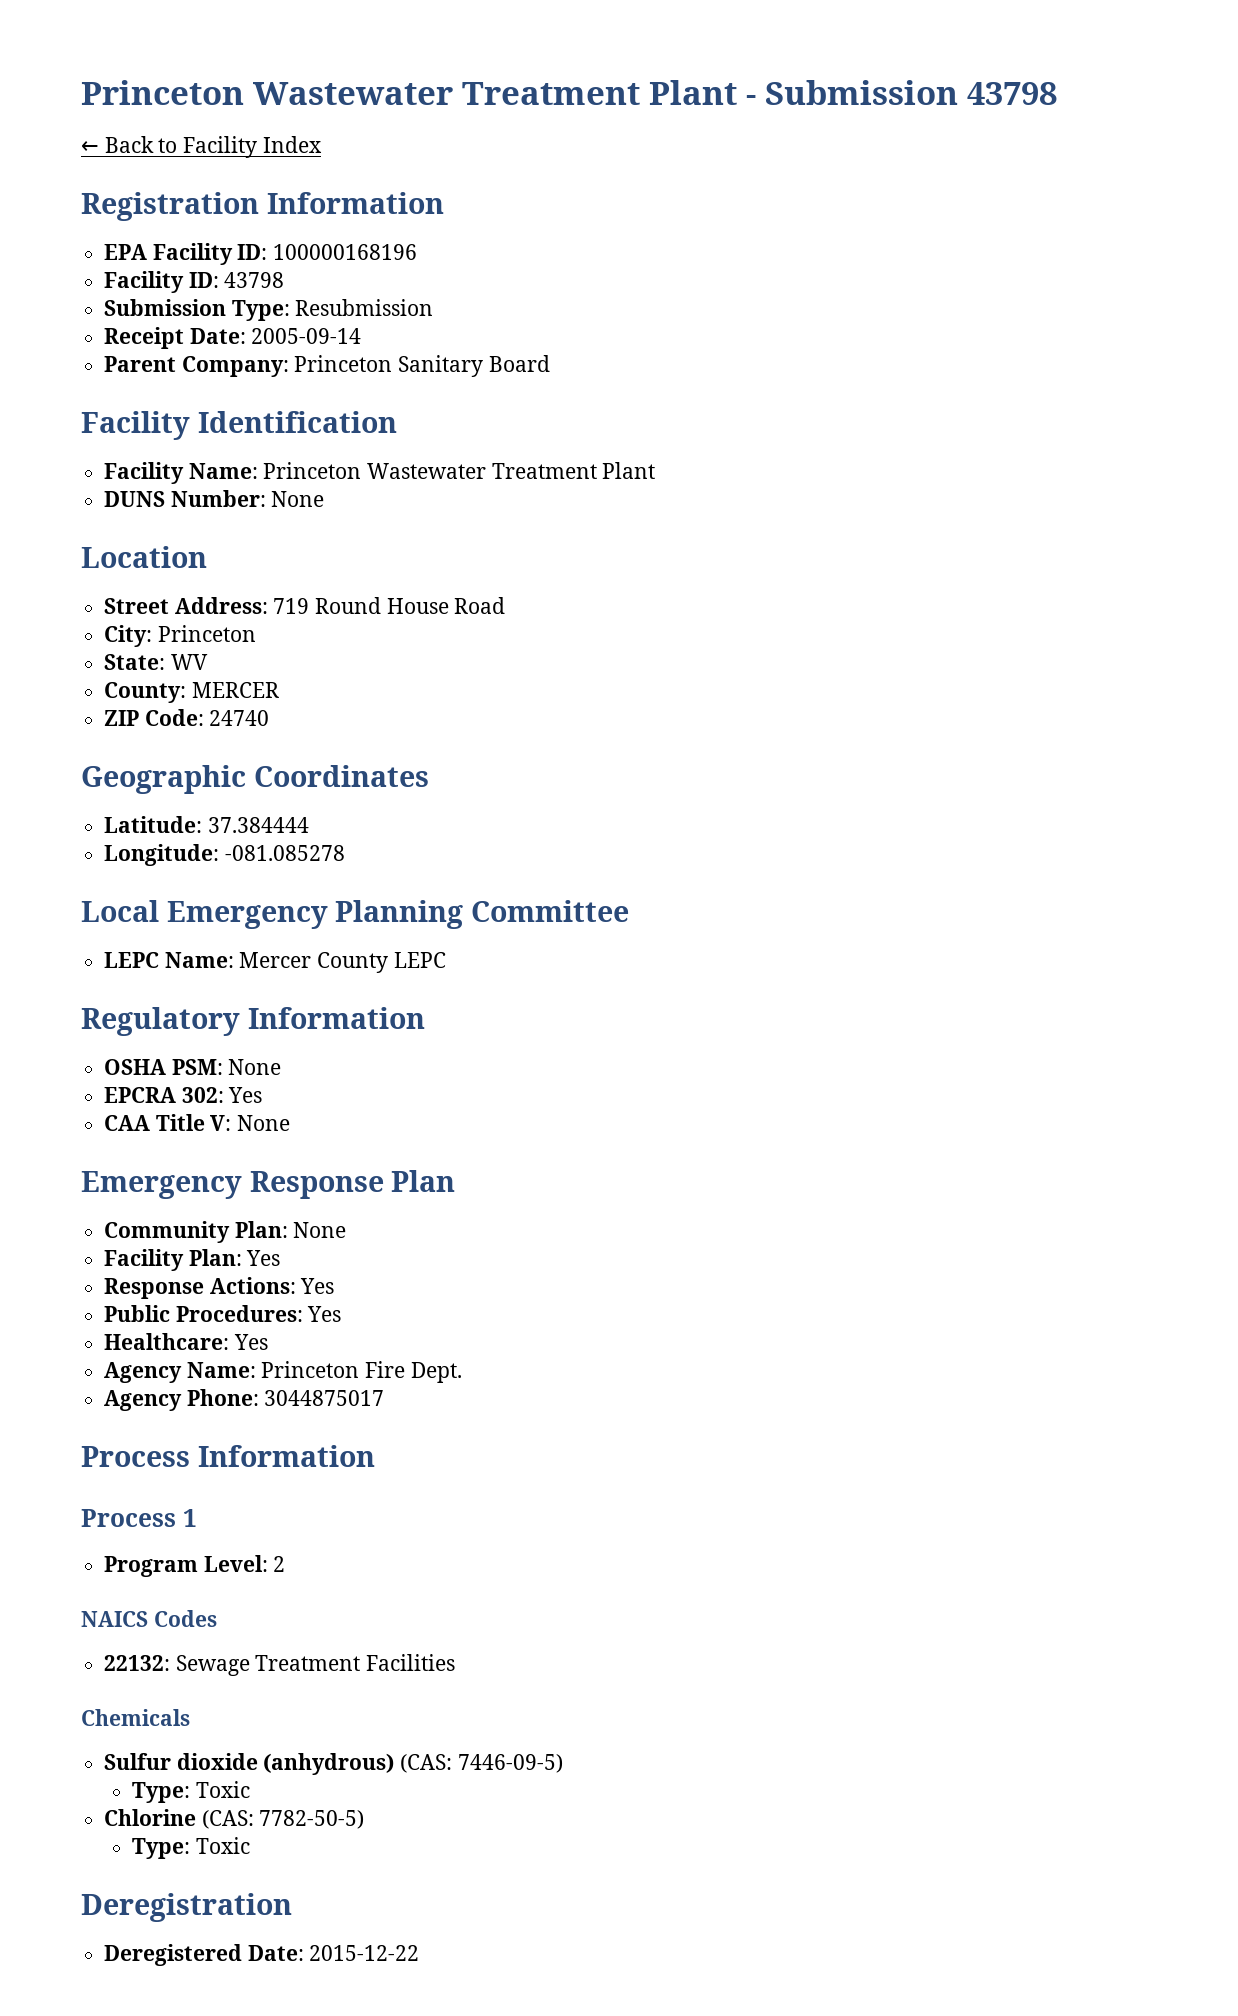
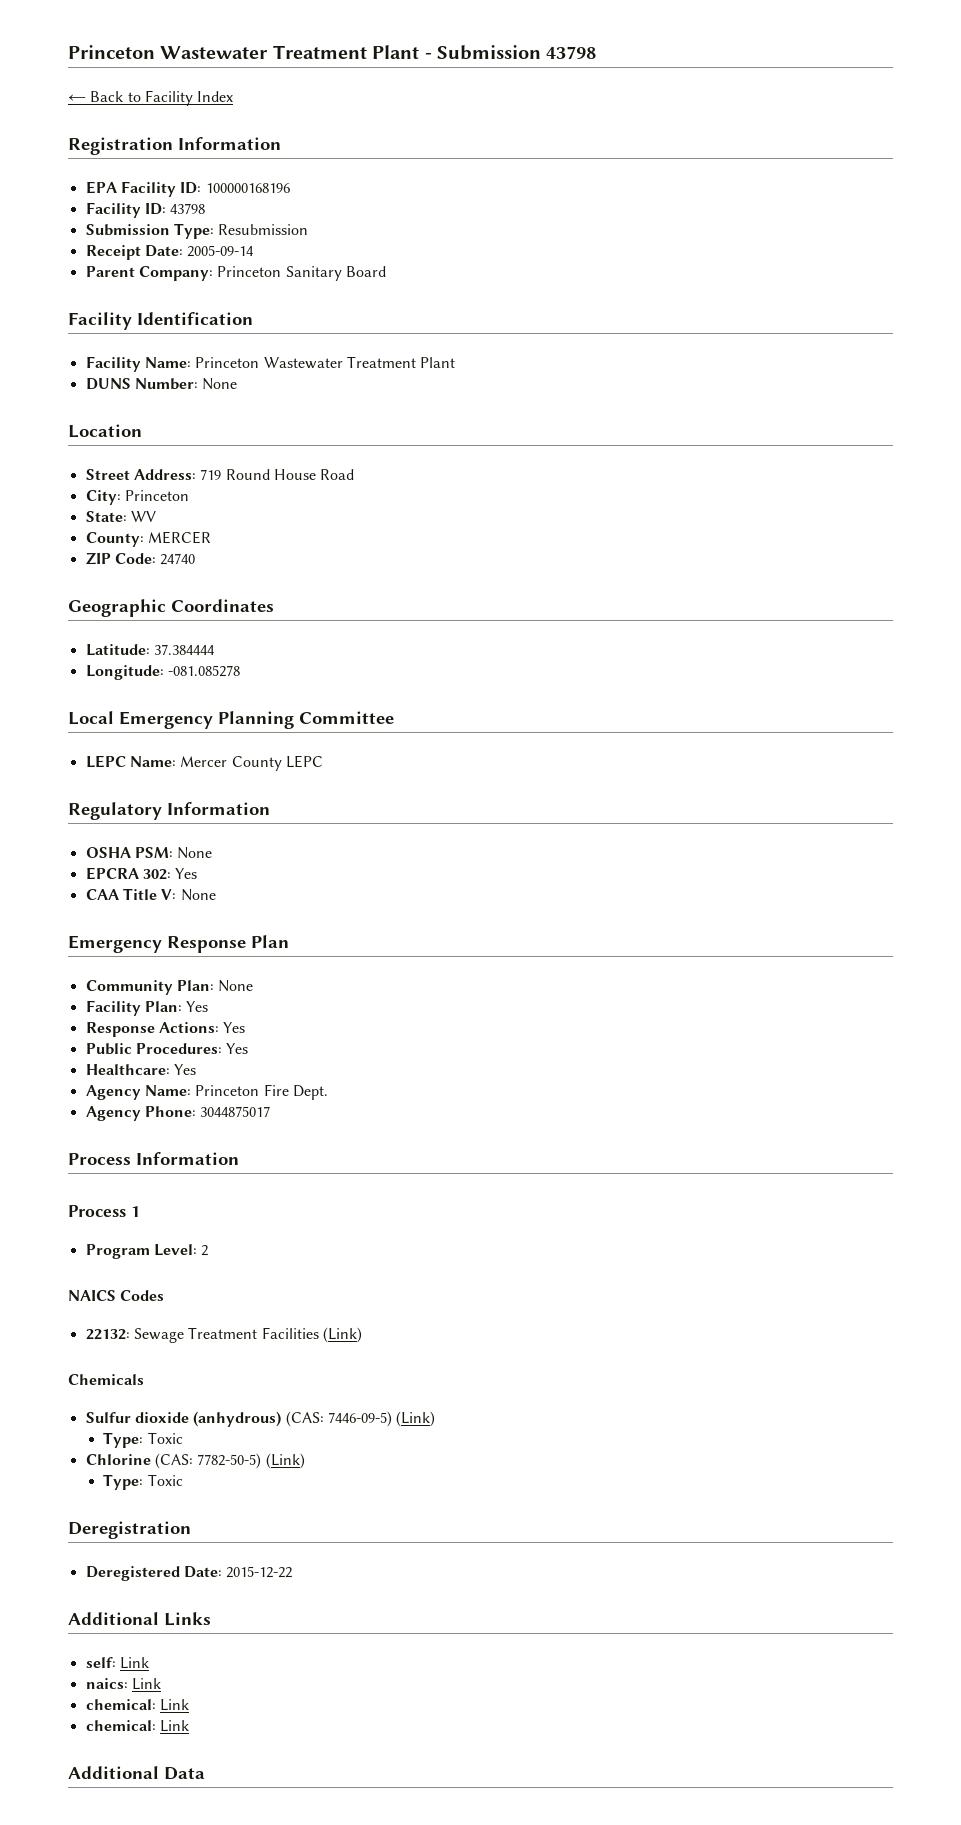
(456, 1662) none -> [322,1327,362,1343] (Link)
(563, 1763) none -> [396,1411,436,1427] (Link)
(365, 1819) none -> [265,1453,305,1469] (Link)
(420, 1953) none -> [68,1612,211,1626] [85,1657,149,1669] [85,1678,161,1690] [85,1699,189,1711] [85,1720,189,1732] [68,1766,205,1780] // Additional Links // self: Link // naics: Link // chemical: Link // chemical: Link // Additional Data

